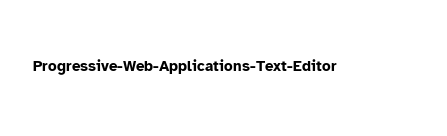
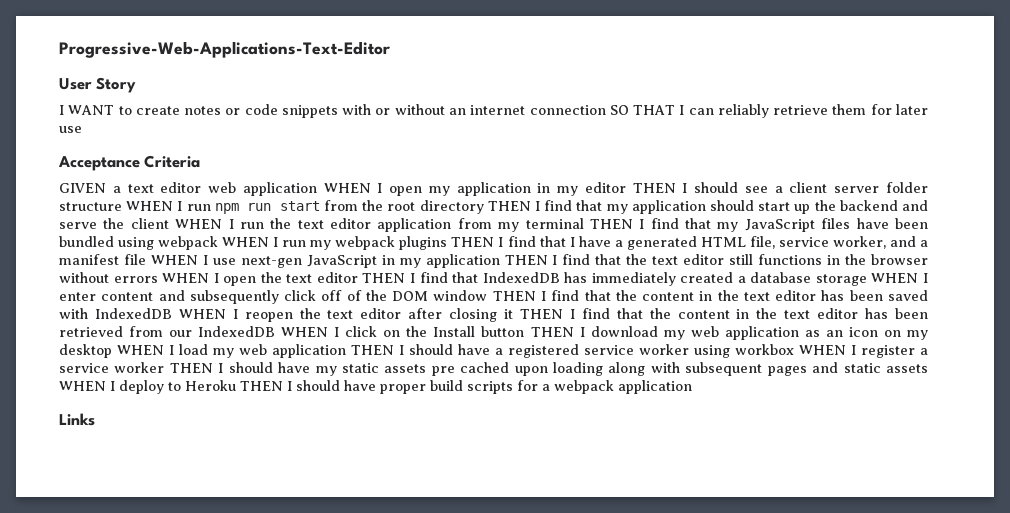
(337, 67) none -> [59,77,137,93] [59,104,928,118] [59,126,82,133] [58,155,201,171] [59,182,929,196] [59,200,929,214] [59,218,929,232] [59,236,928,250] [59,254,929,268] [59,272,928,286] [59,290,928,304] [59,308,928,322] [59,326,928,340] [59,344,928,358] [59,362,929,376] [59,380,692,394] [59,413,95,426] // User Story // I WANT to create notes or code snippets with or without an internet connection SO THAT I can reliably retrieve them for later use // Acceptance Criteria // GIVEN a text editor web application WHEN I open my application in my editor THEN I should see a client server folder structure WHEN I run npm run start from the root directory THEN I find that my application should start up the backend and serve the client WHEN I run the text editor application from my terminal THEN I find that my JavaScript files have been bundled using webpack WHEN I run my webpack plugins THEN I find that I have a generated HTML file, service worker, and a manifest file WHEN I use next-gen JavaScript in my application THEN I find that the text editor still functions in the browser without errors WHEN I open the text editor THEN I find that IndexedDB has immediately created a database storage WHEN I enter content and subsequently click off of the DOM window THEN I find that the content in the text editor has been saved with IndexedDB WHEN I reopen the text editor after closing it THEN I find that the content in the text editor has been retrieved from our IndexedDB WHEN I click on the Install button THEN I download my web application as an icon on my desktop WHEN I load my web application THEN I should have a registered service worker using workbox WHEN I register a service worker THEN I should have my static assets pre cached upon loading along with subsequent pages and static assets WHEN I deploy to Heroku THEN I should have proper build scripts for a webpack application // Links

